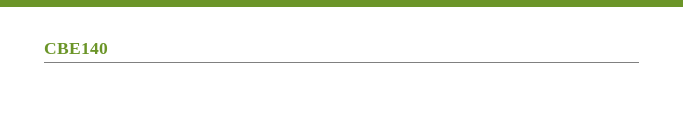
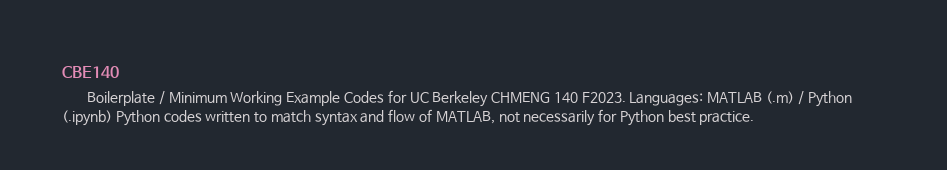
(108, 48) none -> [87,90,852,107] [62,109,755,126] // Boilerplate / Minimum Working Example Codes for UC Berkeley CHMENG 140 F2023. Languages: MATLAB (.m) / Python (.ipynb) Python codes written to match syntax and flow of MATLAB, not necessarily for Python best practice.

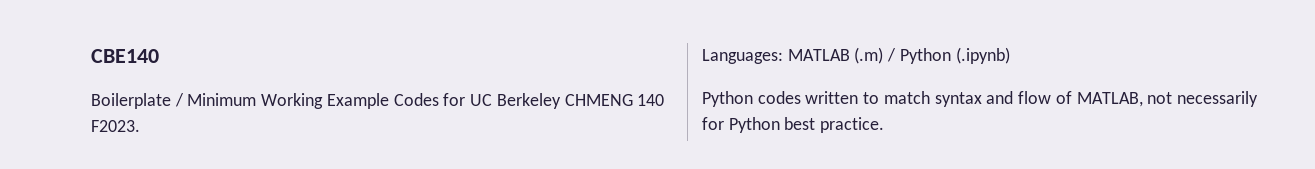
(626, 97) none -> (140, 126) //
(112, 118) none -> (1010, 55) //

